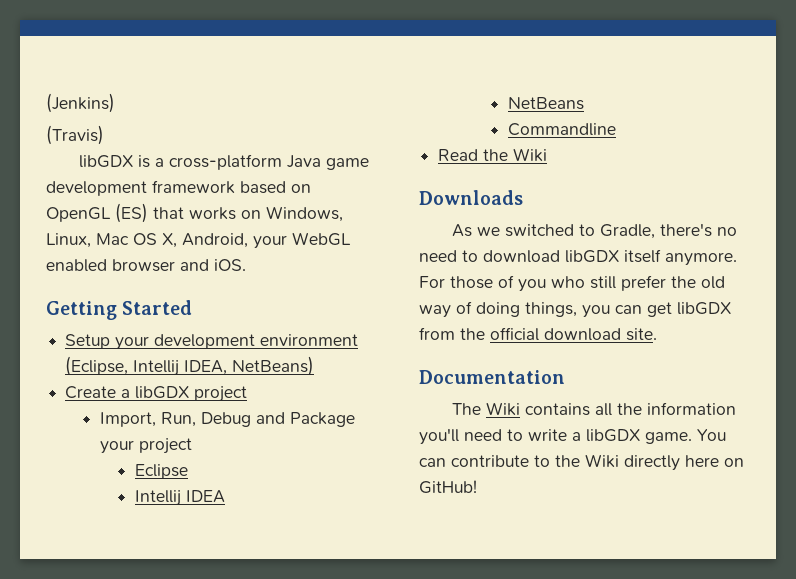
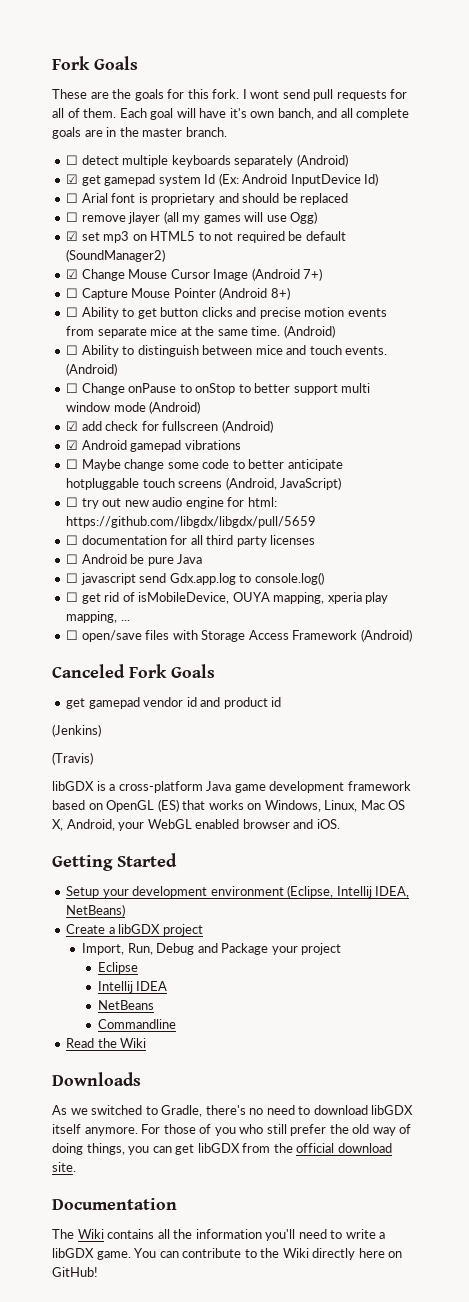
(46, 103) none -> [52,56,138,70] [52,89,408,101] [52,108,410,120] [52,127,227,139] [66,154,348,167] [66,173,379,186] [66,193,349,205] [66,211,318,224] [66,231,346,243] [66,249,166,262] [66,268,323,281] [66,287,290,300] [66,307,387,319] [66,325,335,338] [66,345,388,357] [66,363,118,376] [66,383,371,395] [66,401,201,414] [66,420,273,433] [66,440,241,452] [66,459,343,471] [66,477,342,490] [66,497,277,509] [66,516,317,528] [66,535,316,547] [66,554,203,566] [66,572,324,585] [66,592,389,604] [66,611,130,623] [66,629,412,642] [52,664,215,678] [66,697,282,709] Fork Goals // These are the goals for this fork. I wont send pull requests for all of them. Each goal will have it's own banch, and all complete goals are in the master branch. // ☐ detect multiple keyboards separately (Android) // ☑ get gamepad system Id (Ex: Android InputDevice Id) // ☐ Arial font is proprietary and should be replaced // ☐ remove jlayer (all my games will use Ogg) // ☑ set mp3 on HTML5 to not required be default (SoundManager2) // ☑ Change Mouse Cursor Image (Android 7+) // ☐ Capture Mouse Pointer (Android 8+) // ☐ Ability to get button clicks and precise motion events from separate mice at the same time. (Android) // ☐ Ability to distinguish between mice and touch events. (Android) // ☐ Change onPause to onStop to better support multi window mode (Android) // ☑ add check for fullscreen (Android) // ☑ Android gamepad vibrations // ☐ Maybe change some code to better anticipate hotpluggable touch screens (Android, JavaScript) // ☐ try out new audio engine for html: https://github.com/libgdx/libgdx/pull/5659 // ☐ documentation for all third party licenses // ☐ Android be pure Java // ☐ javascript send Gdx.app.log to console.log() // ☐ get rid of isMobileDevice, OUYA mapping, xperia play mapping, ... // ☐ open/save files with Storage Access Framework (Android) // Canceled Fork Goals // get gamepad vendor id and product id //

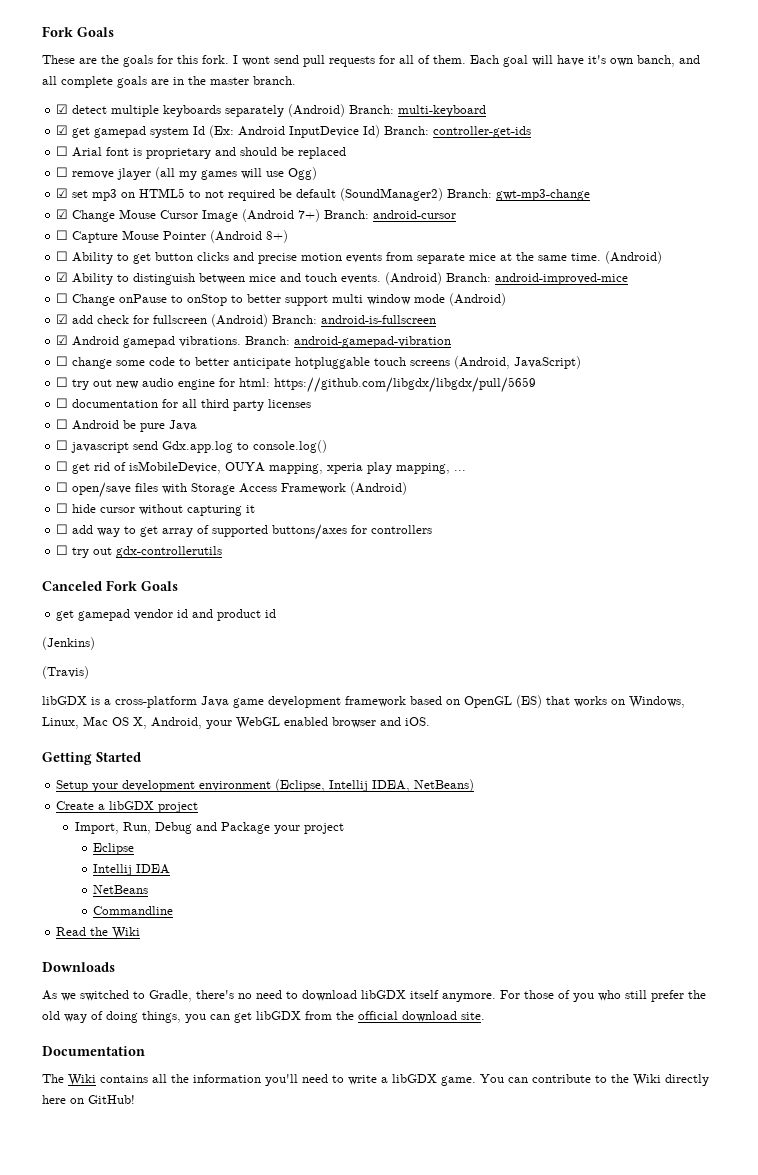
[66,155,79,165] ☐ -> [56,104,69,114] ☑
(348, 160) none -> [349,105,487,117] Branch: multi-keyboard
(379, 179) none -> [384,126,532,138] Branch: controller-get-ids
(166, 255) none -> [447,189,591,201] Branch: gwt-mp3-change
(323, 274) none -> [324,210,457,219] Branch: android-cursor
[66,345,79,355] ☐ -> [56,272,69,282] ☑
(118, 369) none -> [446,273,629,285] Branch: android-improved-mice
(273, 426) none -> [272,315,437,324] Branch: android-is-fullscreen
[184,440,241,450] [66,459,121,471] vibrations // ☐ Maybe -> [179,336,452,348] [56,356,69,366] vibrations. Branch: android-gamepad-vibration // ☐
(412, 635) none -> [56,503,256,516] [56,524,433,540] [56,545,223,558] // ☐ hide cursor without capturing it // ☐ add way to get array of supported buttons/axes for controllers // ☐ try out gdx-controllerutils

